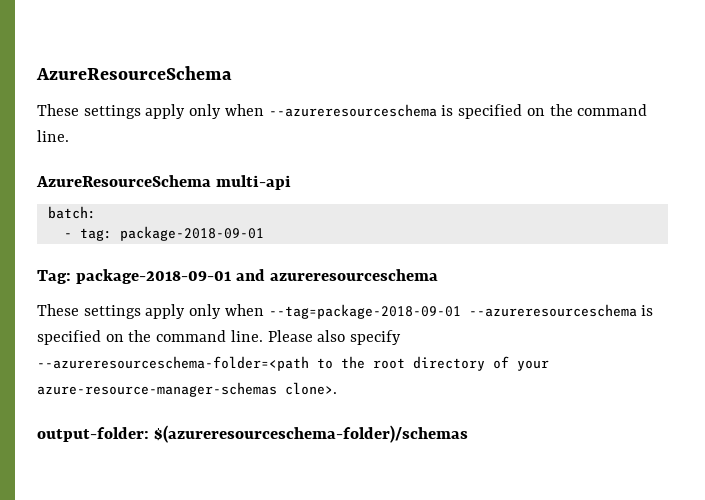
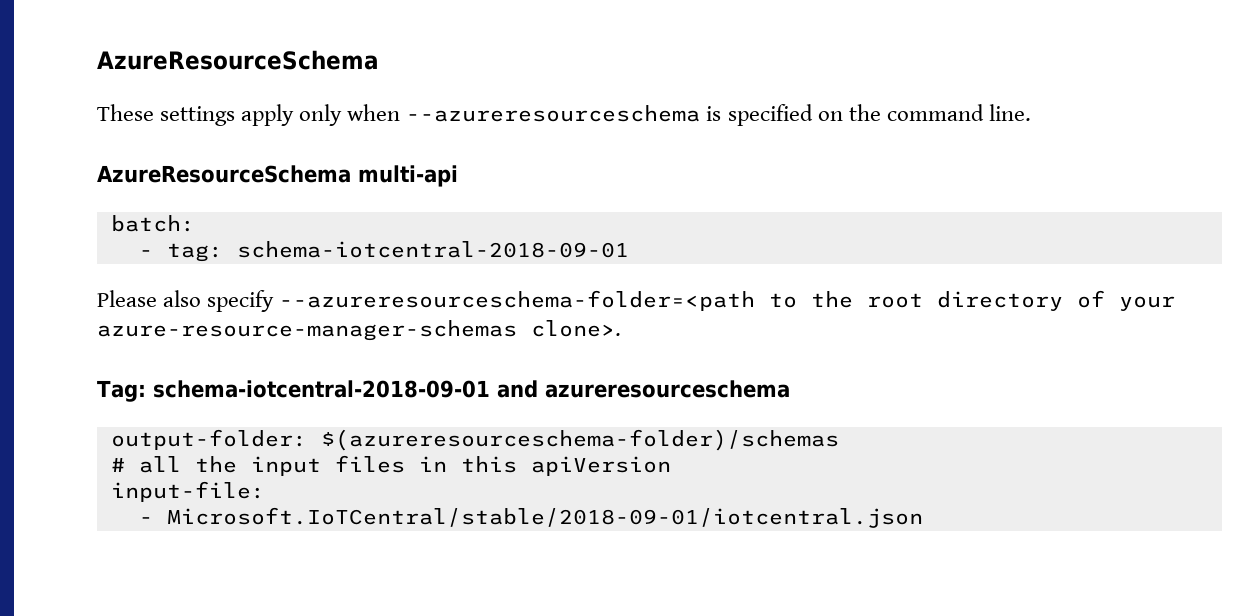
[119,226,264,241] [37,269,439,284] [37,304,654,319] [37,330,263,345] package-2018-09-01 // Tag: package-2018-09-01 and azureresourceschema // These settings apply only when --tag=package-2018-09-01 --azureresourceschema is specified on the command line. -> [236,241,629,258] schema-iotcentral-2018-09-01 //
[37,425,469,443] output-folder: $(azureresourceschema-folder)/schemas -> [97,380,790,402] [110,429,839,451] [110,455,671,476] [110,481,265,502] [138,507,923,528] Tag: schema-iotcentral-2018-09-01 and azureresourceschema // output-folder: $(azureresourceschema-folder)/schemas // # all the input files in this apiVersion // input-file: // - Microsoft.IoTCentral/stable/2018-09-01/iotcentral.json

